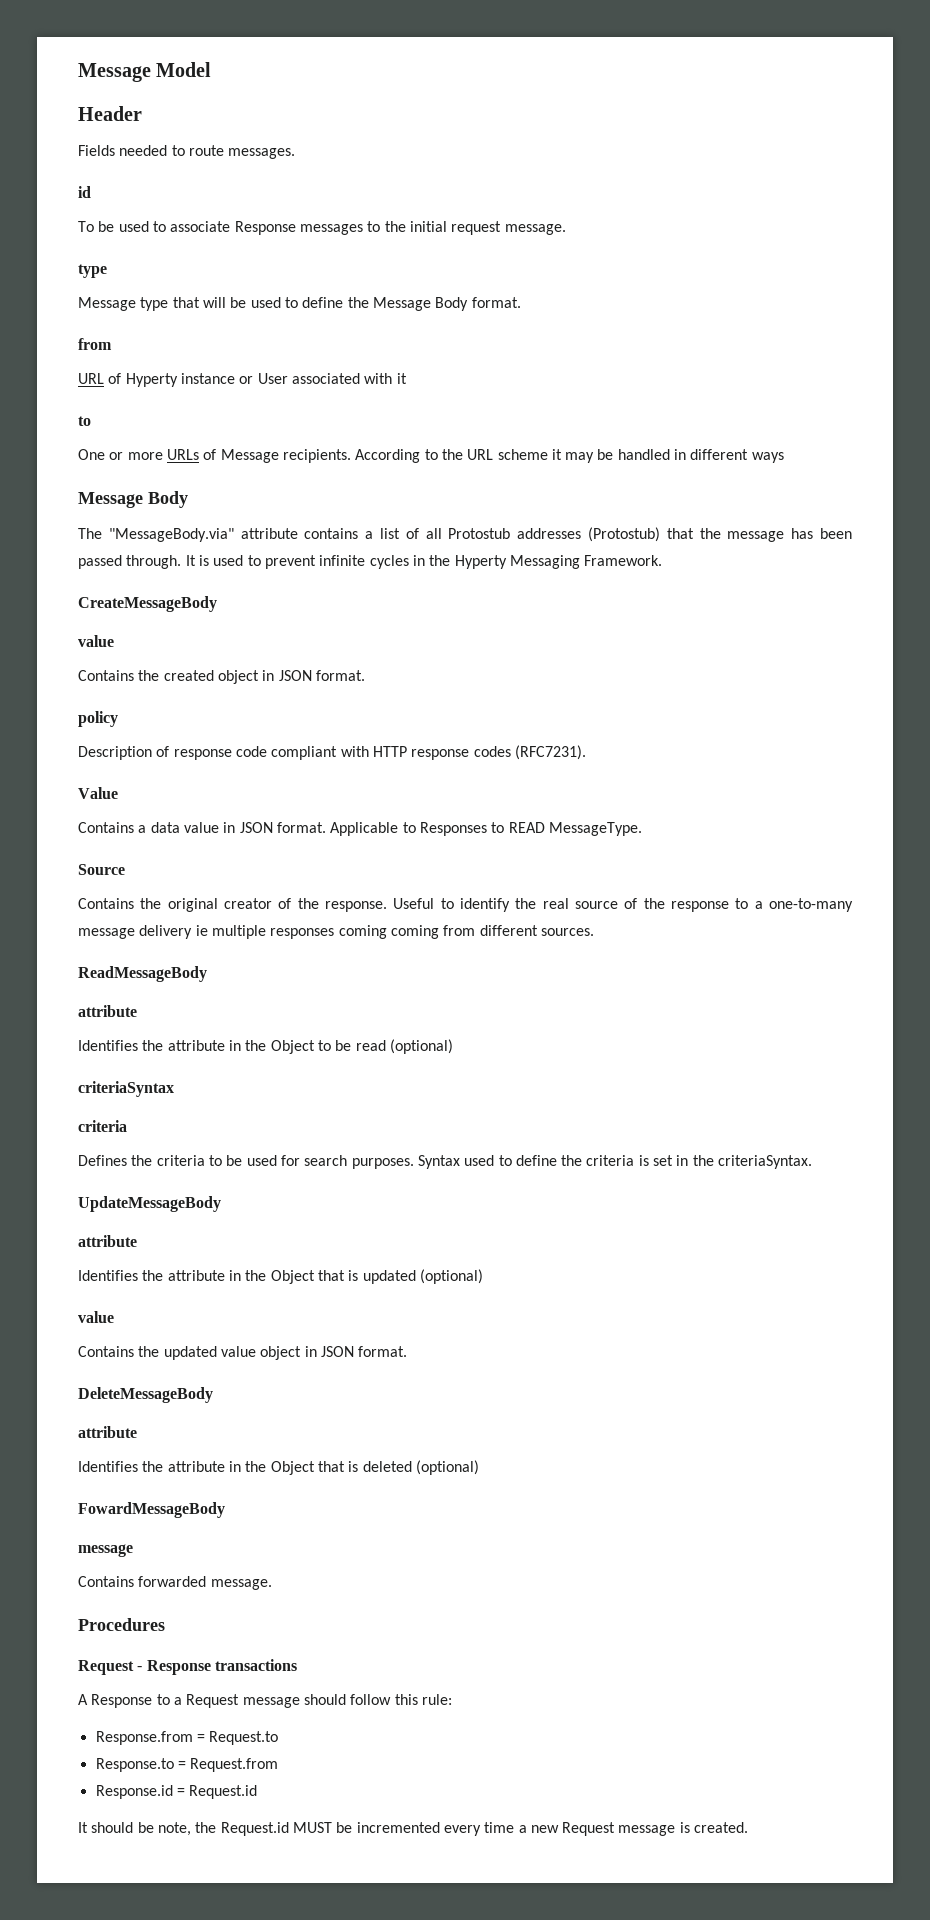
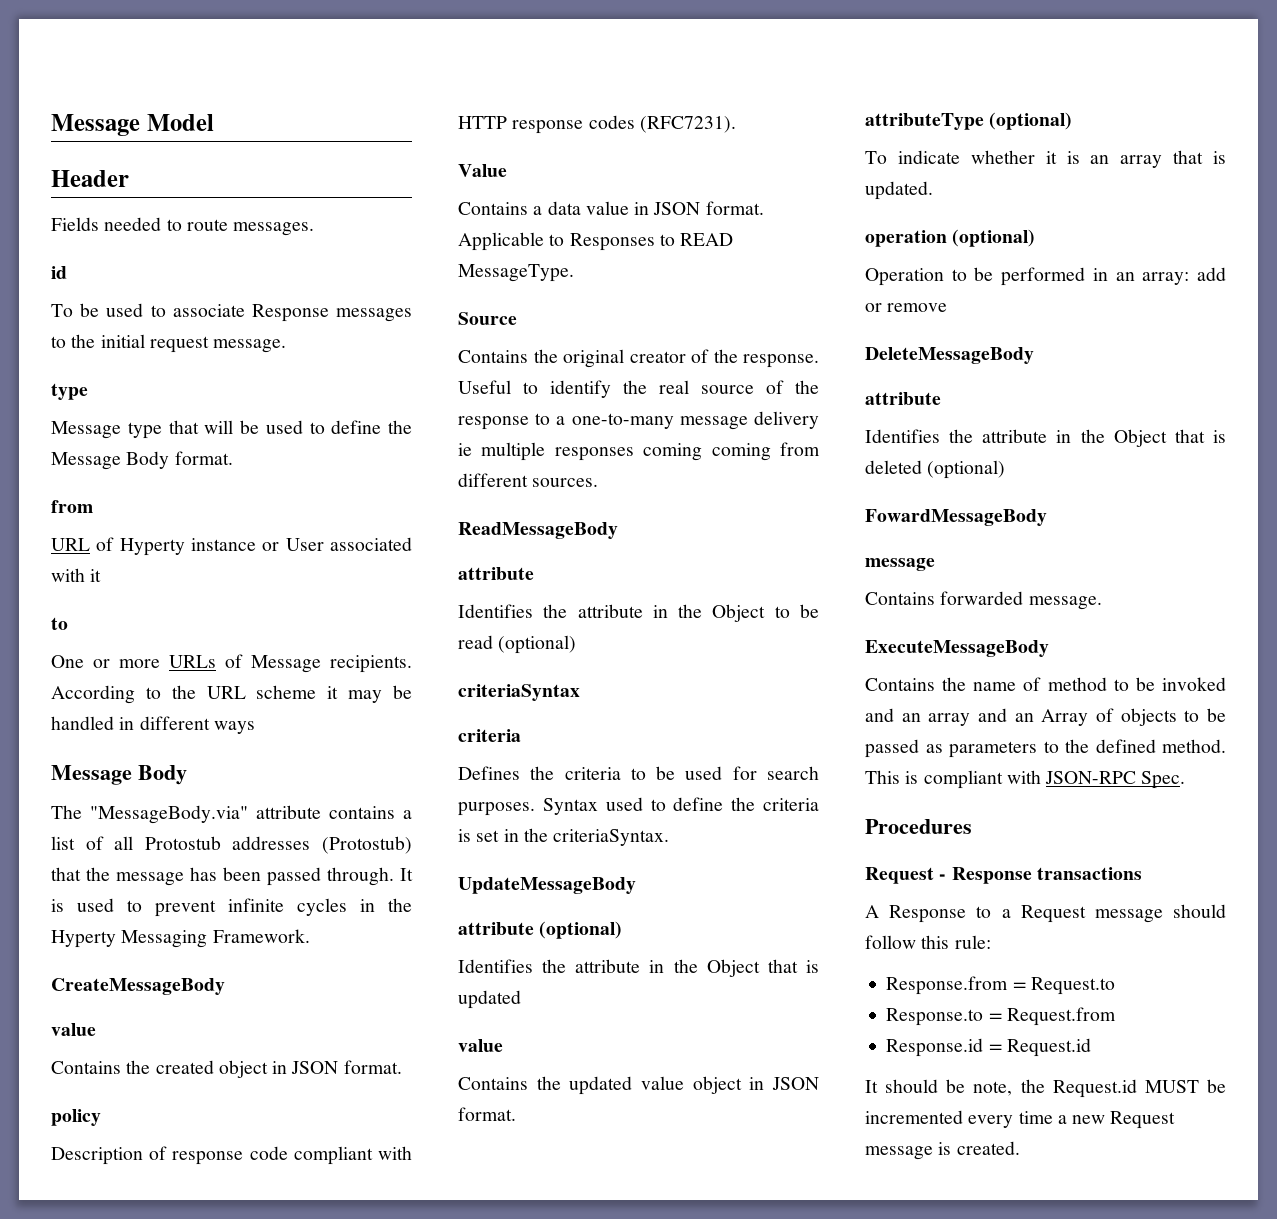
(137, 1241) none -> [539,921,623,939] (optional)
[419,1269,483,1284] (optional) -> (521, 999) none
(408, 1351) none -> [865,112,1073,130] [865,150,1226,168] [865,181,933,200] [865,229,1036,247] [865,267,1226,286] [865,303,948,312] // attributeType (optional) // To indicate whether it is an array that is updated. // operation (optional) // Operation to be performed in an array: add or remove
(272, 1584) none -> [865,640,1049,657] [865,677,1226,691] [865,708,1226,726] [865,739,1226,758] [865,770,1186,789] // ExecuteMessageBody // Contains the name of method to be invoked and an array and an Array of objects to be passed as parameters to the defined method. This is compliant with JSON-RPC Spec.

